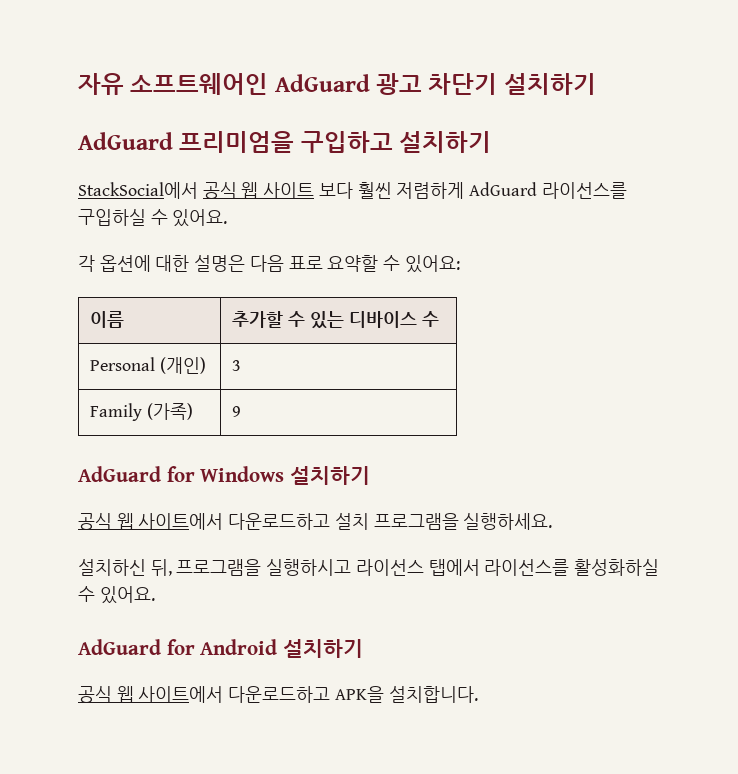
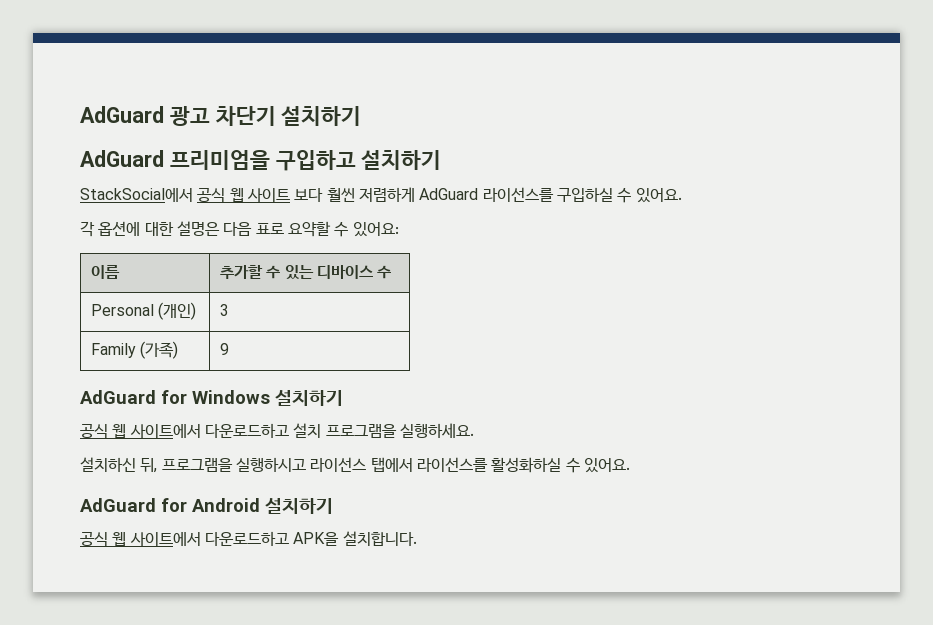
[78,73,269,95] 자유 소프트웨어인 -> (80, 114) none

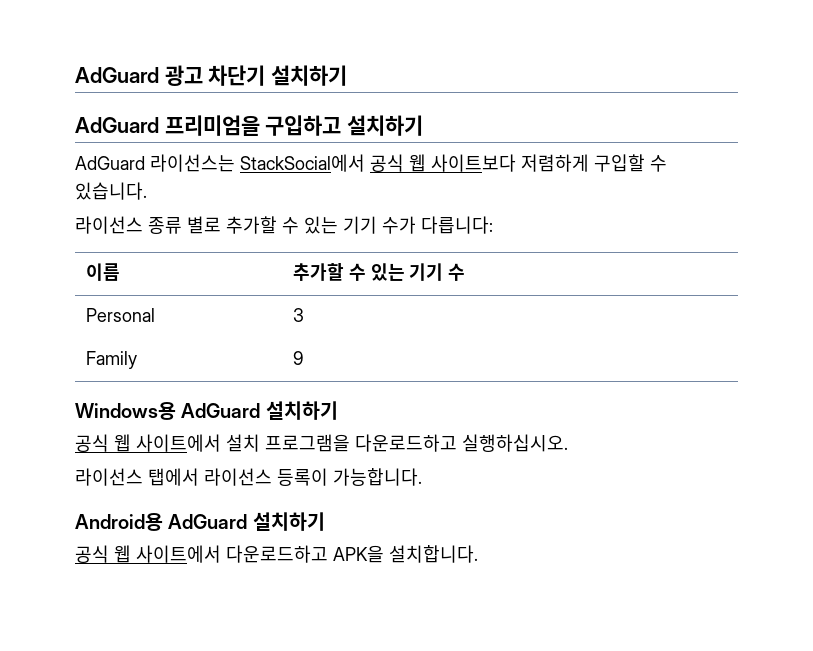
(442, 160) none -> [75,154,235,172] AdGuard 라이선스는
[246,187,682,203] [80,221,399,237] 사이트 보다 훨씬 저렴하게 AdGuard 라이선스를 구입하실 수 있어요. // 각 옵션에 대한 설명은 다음 표로 요약할 수 있어요: -> [431,154,667,172] [75,182,147,200] [75,216,493,234] 사이트보다 저렴하게 구입할 수 있습니다. // 라이선스 종류 별로 추가할 수 있는 기기 수가 다릅니다:
[317,265,374,279] 디바이스 -> [409,263,444,281] 기기
[158,302,197,320] (개인) -> (155, 315) none
[140,341,179,359] (가족) -> (137, 360) none
[80,390,343,406] [80,423,289,439] AdGuard for Windows 설치하기 // 공식 웹 사이트에서 다운로드하고 -> [75,401,338,420] [75,434,221,452] Windows용 AdGuard 설치하기 // 공식 웹 사이트에서
[399,423,474,438] [80,457,630,473] [80,498,260,512] 실행하세요. // 설치하신 뒤, 프로그램을 실행하시고 라이선스 탭에서 라이선스를 활성화하실 수 있어요. // AdGuard for Android -> [355,434,568,452] [75,468,422,486] [75,513,248,531] 다운로드하고 실행하십시오. // 라이선스 탭에서 라이선스 등록이 가능합니다. // Android용 AdGuard

